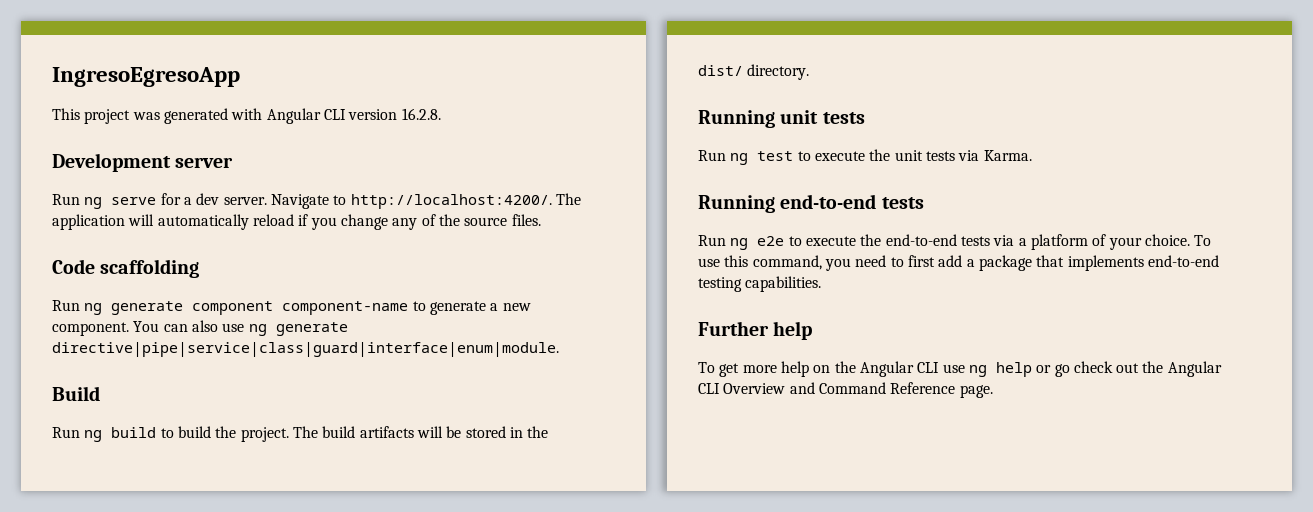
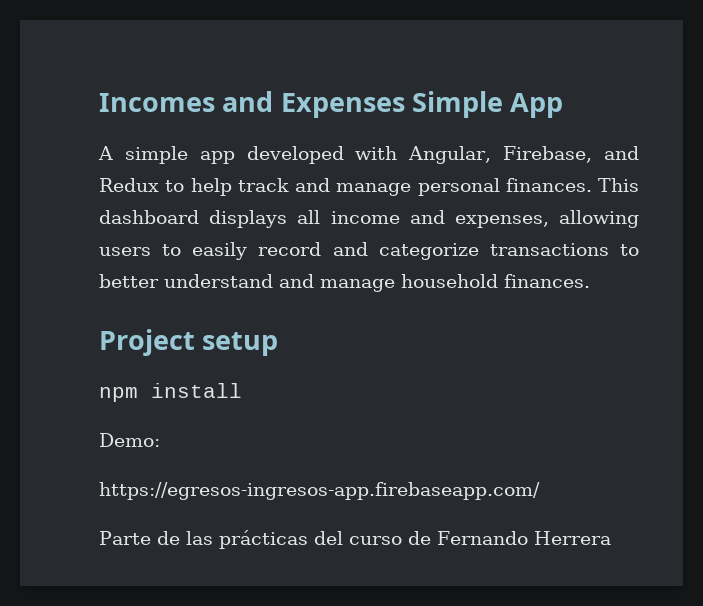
[52,67,240,87] [52,108,441,124] [52,153,234,172] [52,193,581,209] [52,214,541,230] [52,259,200,278] [52,300,531,315] [52,320,348,336] [52,342,559,357] [52,386,100,401] [52,426,549,442] [698,64,810,80] [698,110,865,128] [698,149,1032,165] [698,194,924,213] [698,234,1212,250] [698,255,1219,271] [698,276,822,292] [698,321,813,340] [698,361,1222,377] [698,382,993,398] IngresoEgresoApp // This project was generated with Angular CLI version 16.2.8. // Development server // Run ng serve for a dev server. Navigate to http://localhost:4200/. The application will automatically reload if you change any of the source files. // Code scaffolding // Run ng generate component component-name to generate a new component. You can also use ng generate directive|pipe|service|class|guard|interface|enum|module. // Build // Run ng build to build the project. The build artifacts will be stored in the dist/ directory. // Running unit tests // Run ng test to execute the unit tests via Karma. // Running end-to-end tests // Run ng e2e to execute the end-to-end tests via a platform of your choice. To use this command, you need to first add a package that implements end-to-end testing capabilities. // Further help // To get more help on the Angular CLI use ng help or go check out the Angular CLI Overview and Command Reference page. -> [99,91,564,118] [98,146,639,164] [99,178,639,196] [99,210,639,228] [99,242,639,260] [99,274,590,292] [99,329,279,356] [99,383,242,402] [99,433,160,447] [99,482,540,500] [99,530,611,549] Incomes and Expenses Simple App // A simple app developed with Angular, Firebase, and Redux to help track and manage personal finances. This dashboard displays all income and expenses, allowing users to easily record and categorize transactions to better understand and manage household finances. // Project setup // npm install // Demo: // https://egresos-ingresos-app.firebaseapp.com/ // Parte de las prácticas del curso de Fernando Herrera

